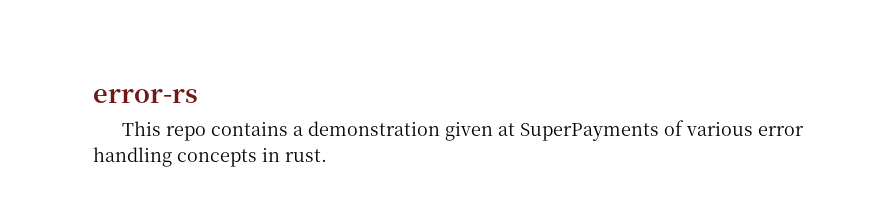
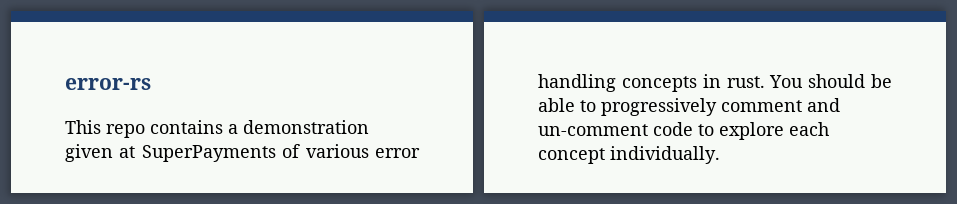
(327, 155) none -> [769,74,892,88] [538,98,840,116] [538,122,829,140] [538,146,720,164] You should be able to progressively comment and un-comment code to explore each concept individually.

